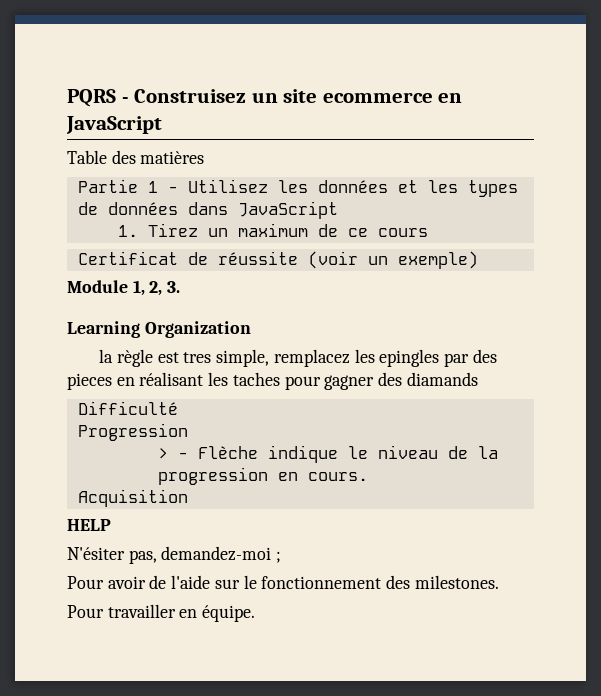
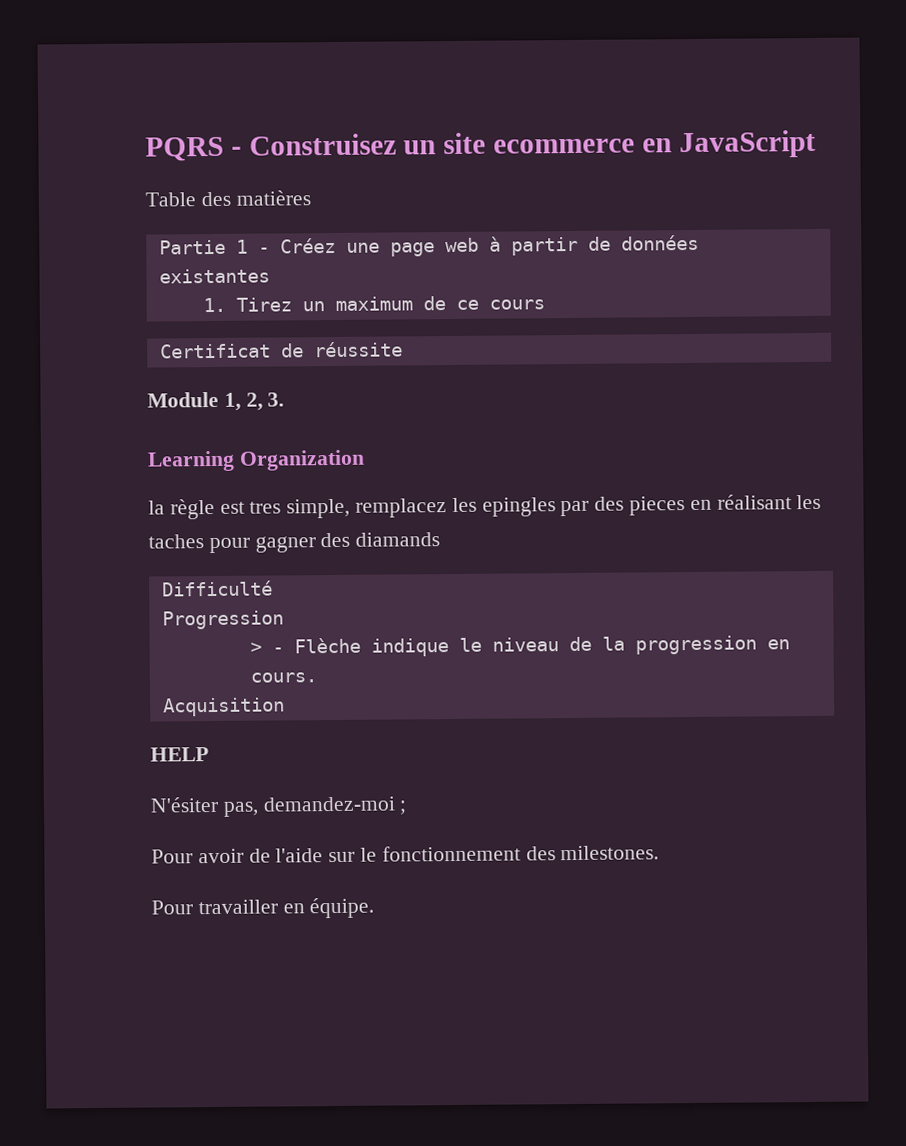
[187,179,518,197] [77,201,338,219] Utilisez les données et les types de données dans JavaScript -> [279,234,699,257] [158,268,270,284] Créez une page web à partir de données existantes
[307,251,478,269] (voir un exemple) -> (403, 349) none

